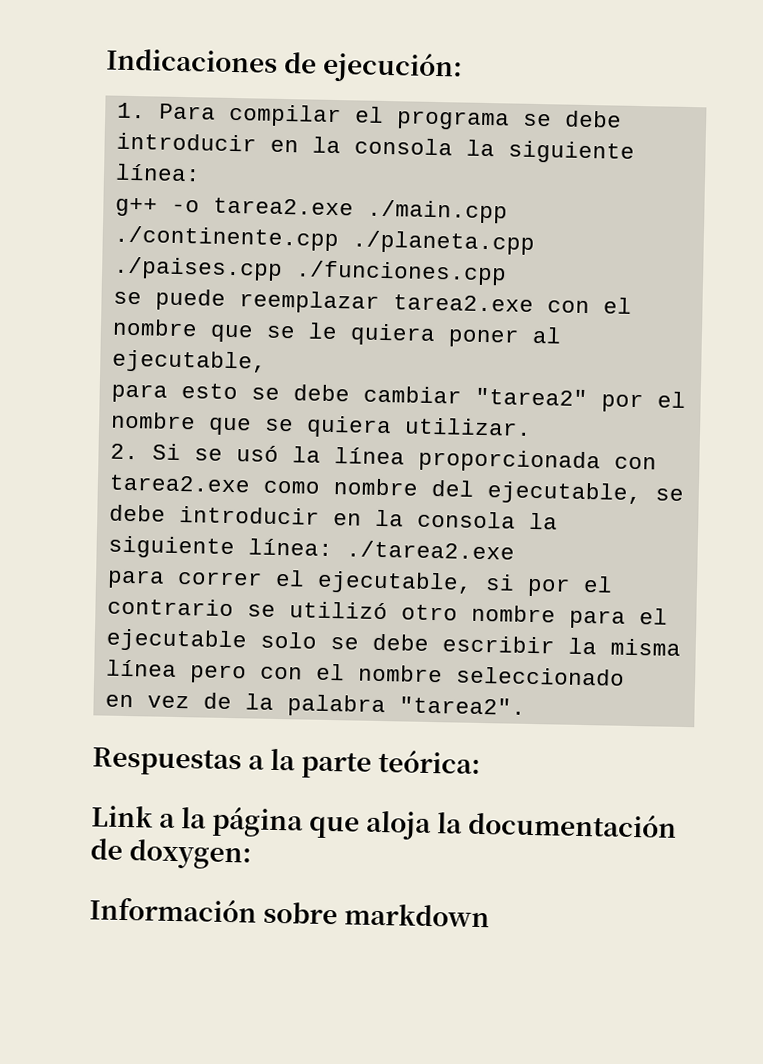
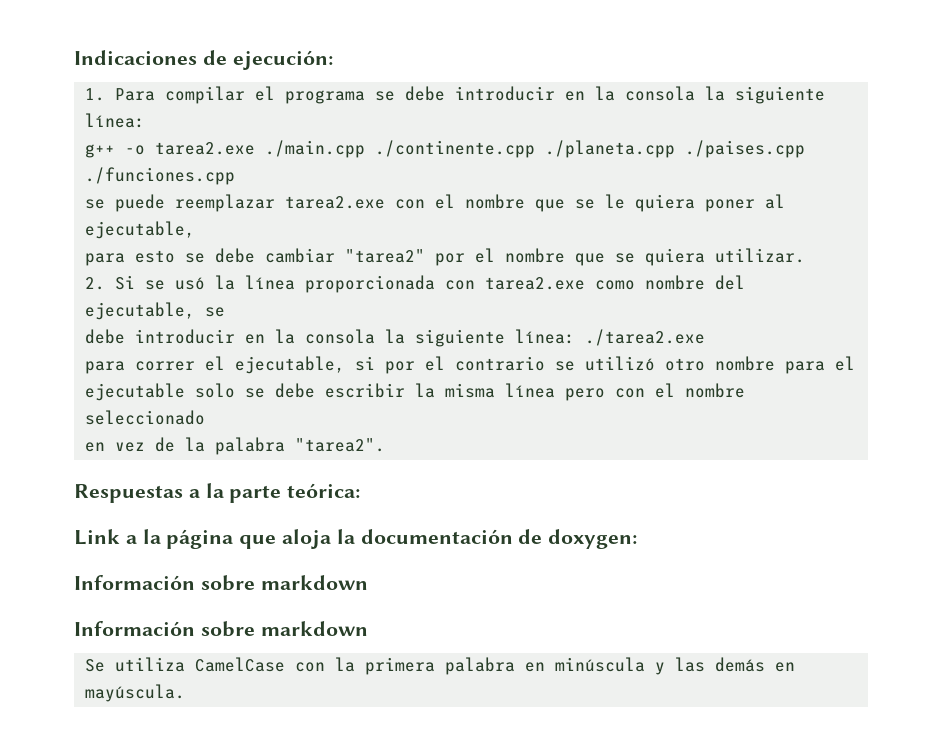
(491, 915) none -> [74,621,368,637] [85,657,796,675] [85,684,186,702] // Información sobre markdown // Se utiliza CamelCase con la primera palabra en minúscula y las demás en mayúscula.

